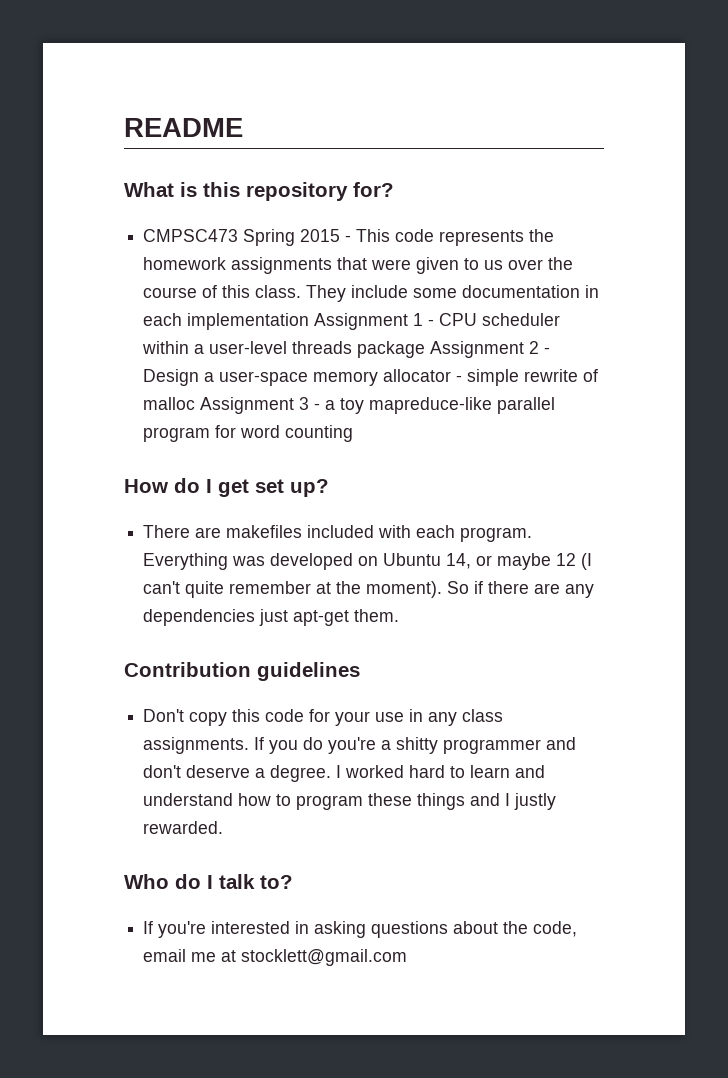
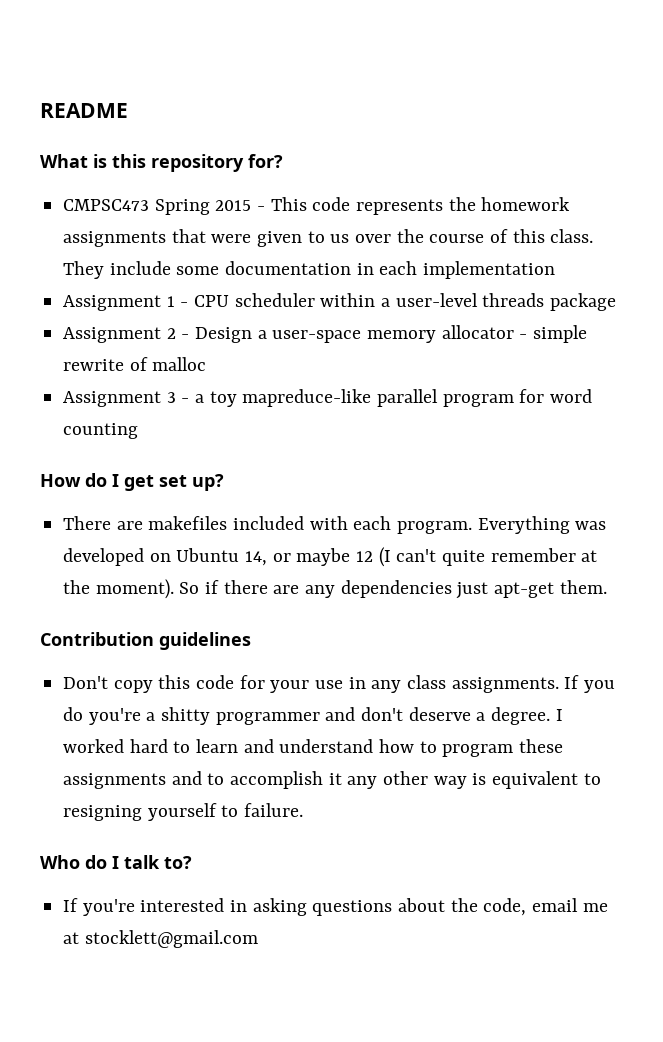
(310, 321) none -> (556, 270) //
(426, 349) none -> (617, 302) //
(196, 403) none -> (207, 364) //
[417,793,557,810] [143,821,224,834] things and I justly rewarded. -> [63,771,601,789] [63,803,304,821] assignments and to accomplish it any other way is equivalent to resigning yourself to failure.

